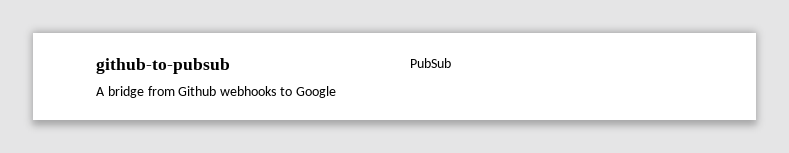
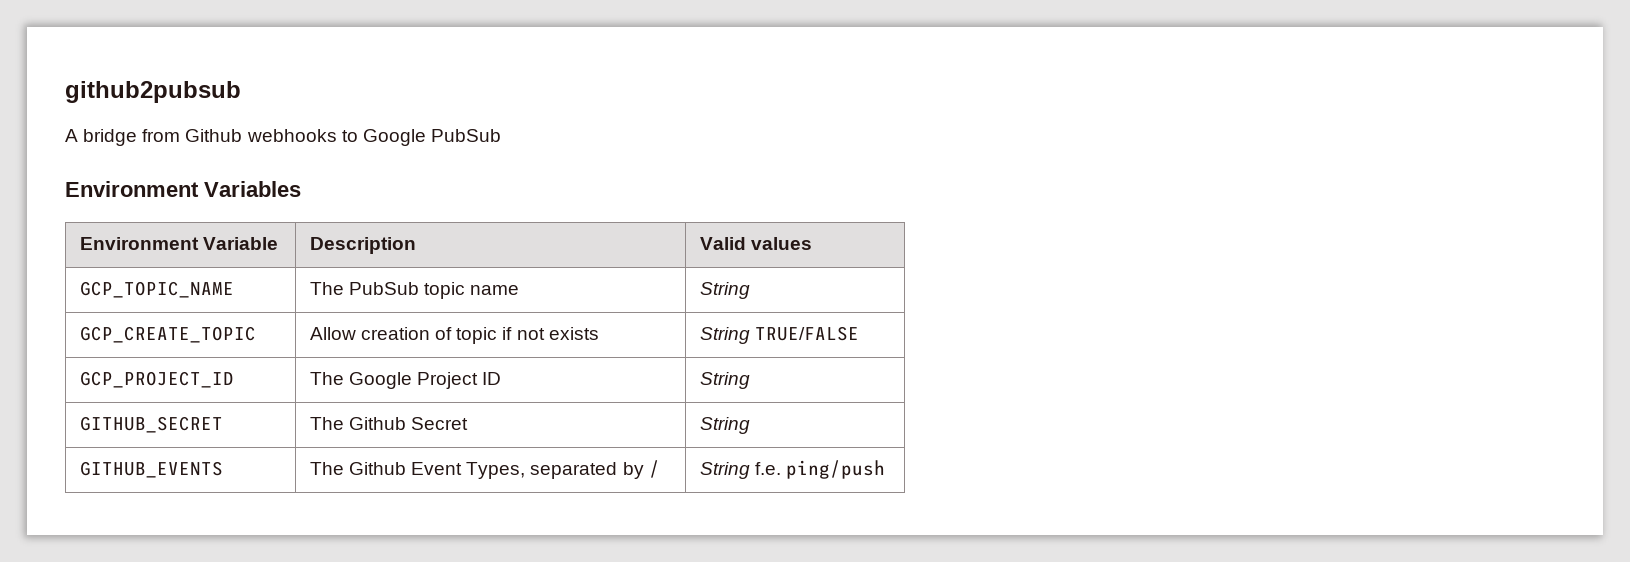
[96,58,230,74] github-to-pubsub -> [65,81,241,103] github2pubsub
(451, 63) none -> [65,181,301,197] [79,237,279,250] [309,237,416,254] [699,237,813,250] [79,281,234,298] [309,282,520,299] [699,282,750,299] [79,326,256,343] [309,327,599,344] [699,326,860,344] [79,371,234,388] [309,372,502,389] [699,372,750,389] [79,416,223,433] [309,417,469,430] [699,417,750,434] [79,461,223,478] [309,460,660,479] [699,460,886,479] // Environment Variables // Environment Variable | Description | Valid values // GCP_TOPIC_NAME | The PubSub topic name | String // GCP_CREATE_TOPIC | Allow creation of topic if not exists | String TRUE/FALSE // GCP_PROJECT_ID | The Google Project ID | String // GITHUB_SECRET | The Github Secret | String // GITHUB_EVENTS | The Github Event Types, separated by / | String f.e. ping/push

